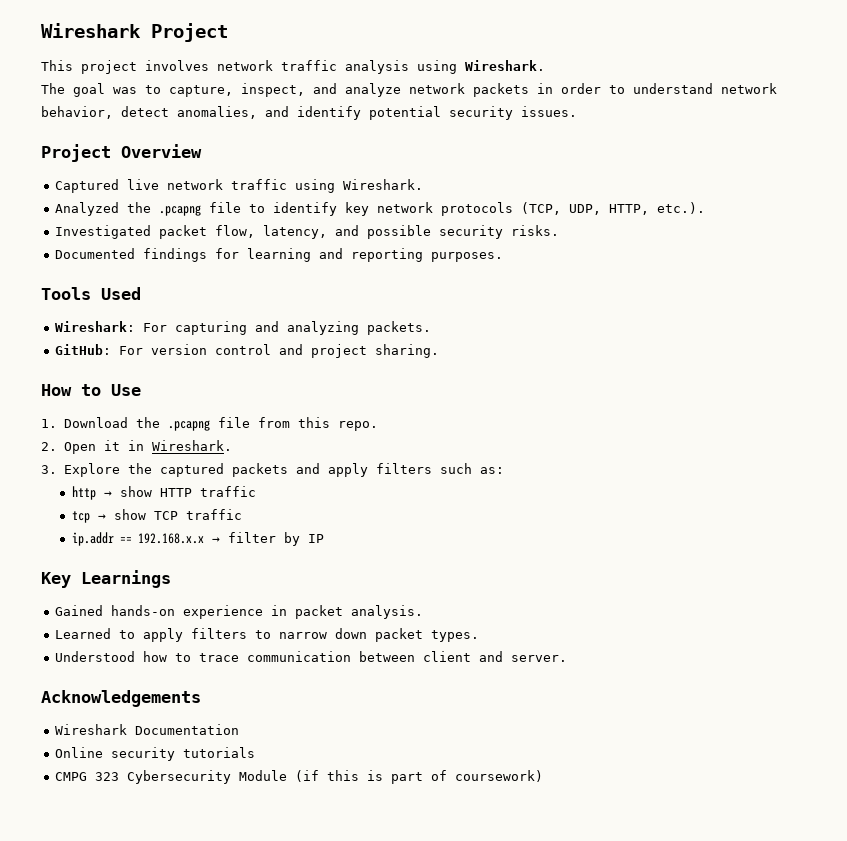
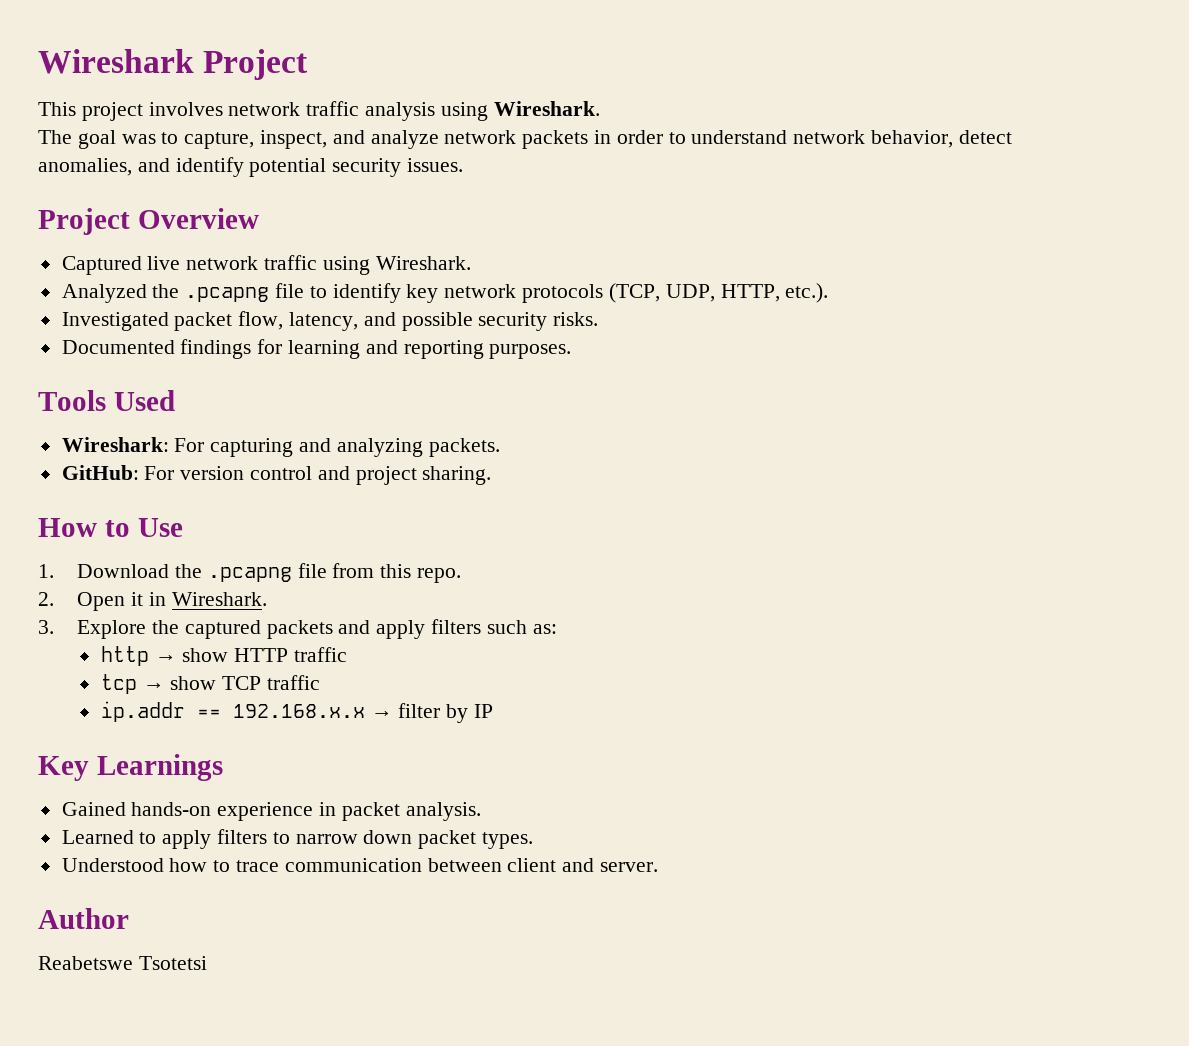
[41,690,201,707] [55,724,240,735] [55,747,256,761] [55,770,544,784] Acknowledgements // Wireshark Documentation // Online security tutorials // CMPG 323 Cybersecurity Module (if this is part of coursework) -> [38,908,129,929] [38,956,207,970] Author // Reabetswe Tsotetsi

